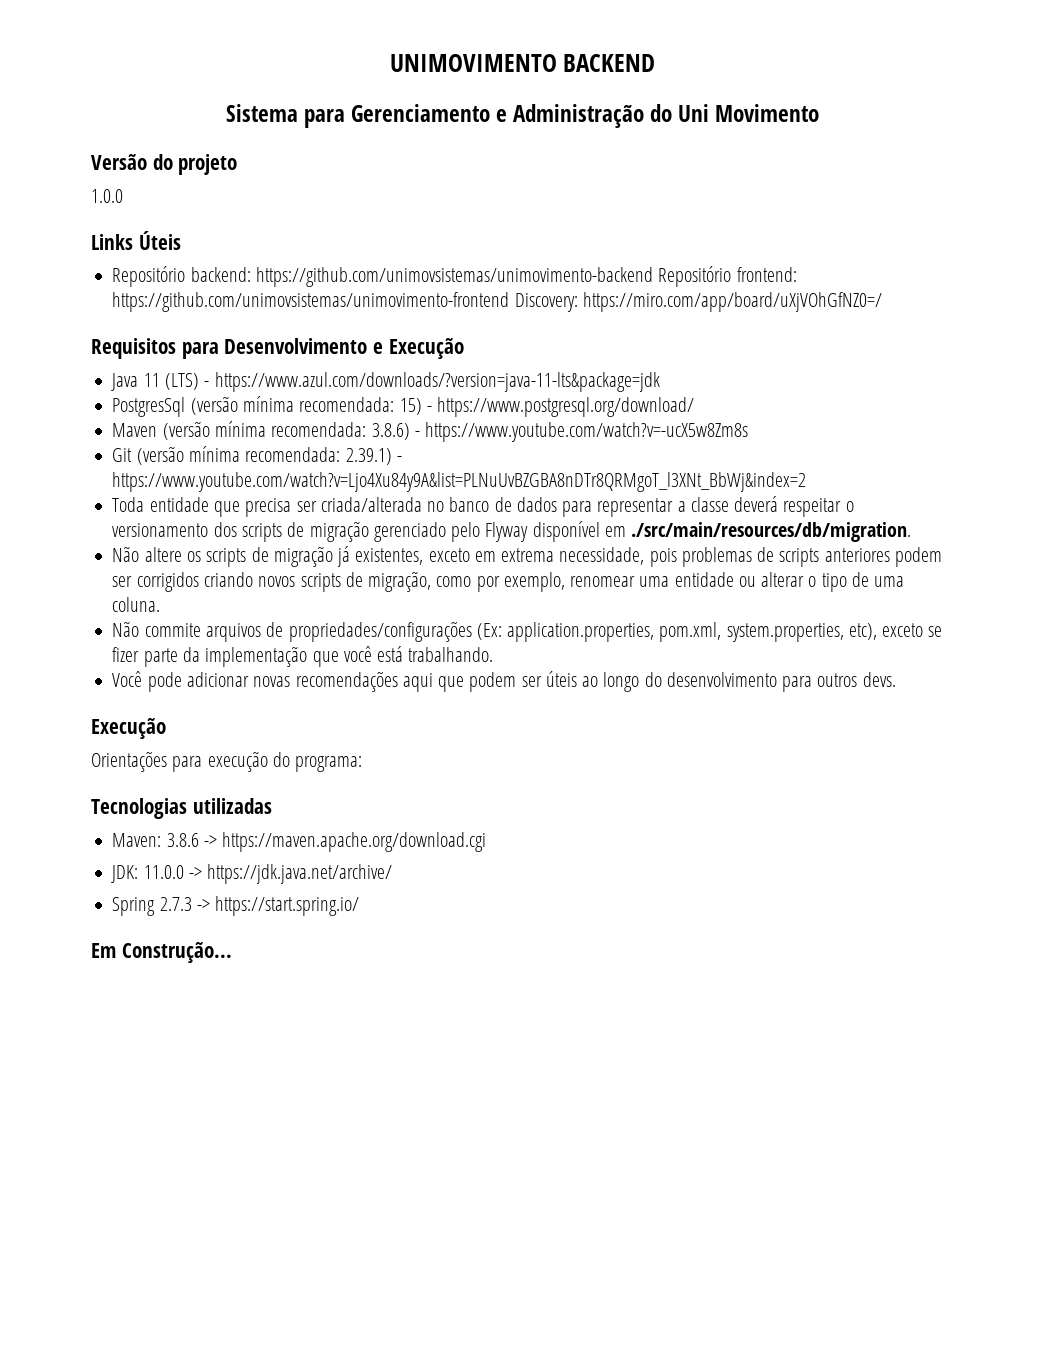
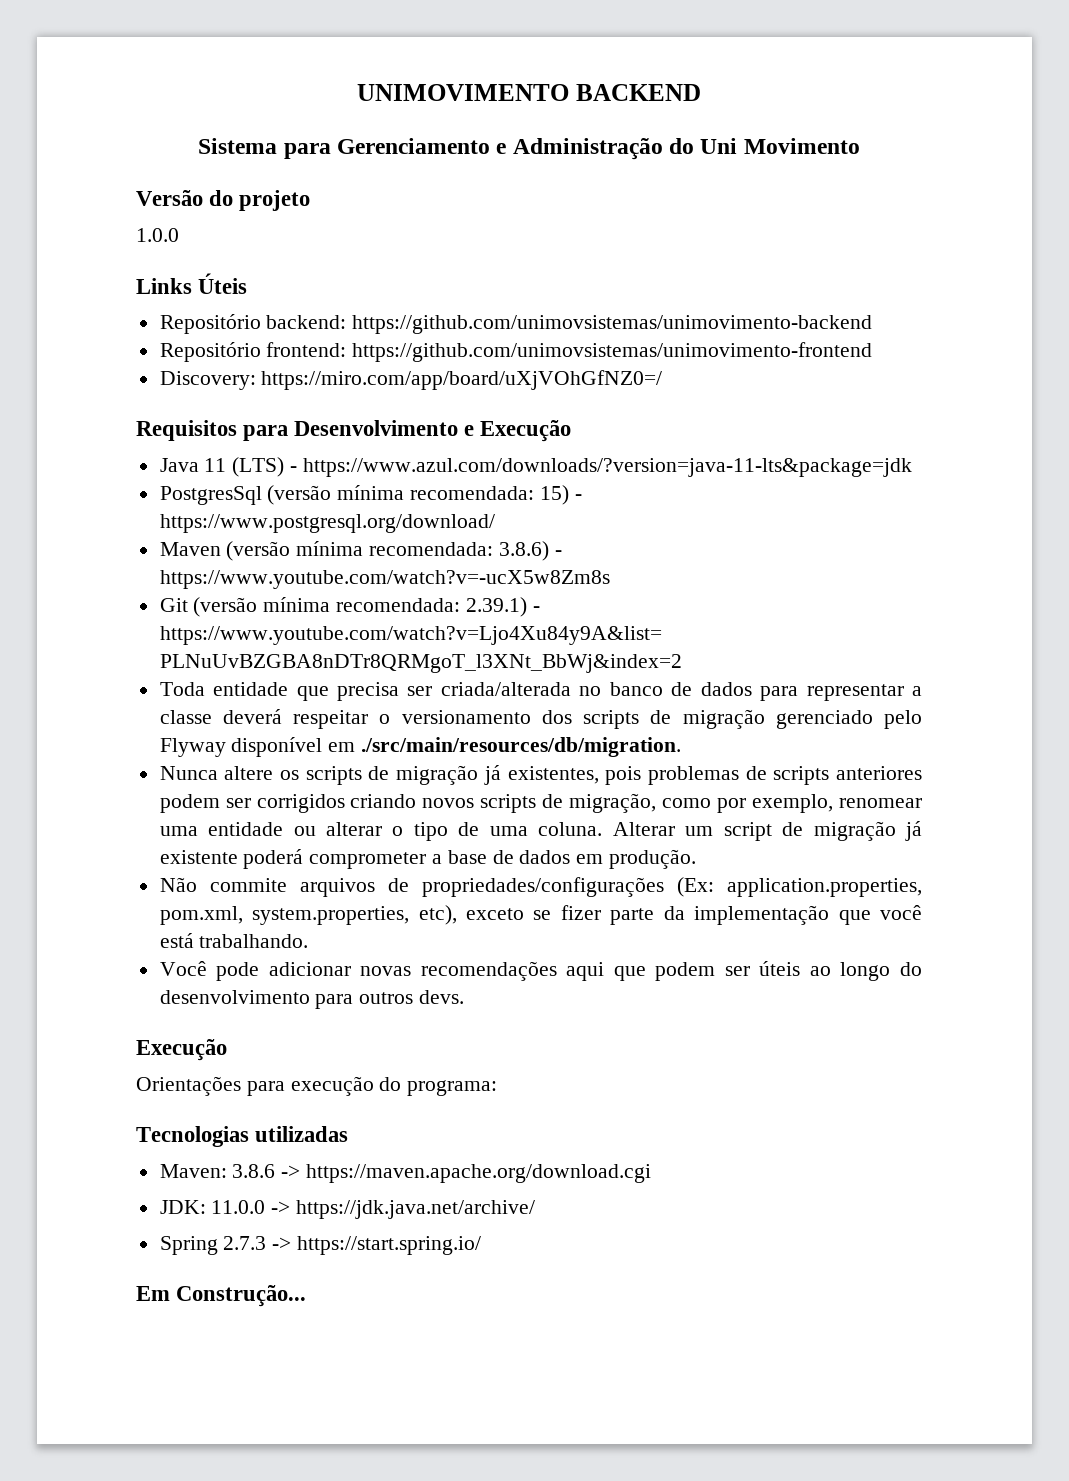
(653, 277) none -> (873, 324) //
(510, 302) none -> (873, 352) //
[112,546,140,562] Não -> [159,766,218,780] Nunca
[428,547,645,565] exceto em extrema necessidade, -> (599, 775) none
(161, 604) none -> [612,821,922,841] [159,849,697,869] Alterar um script de migração já existente poderá comprometer a base de dados em produção.

